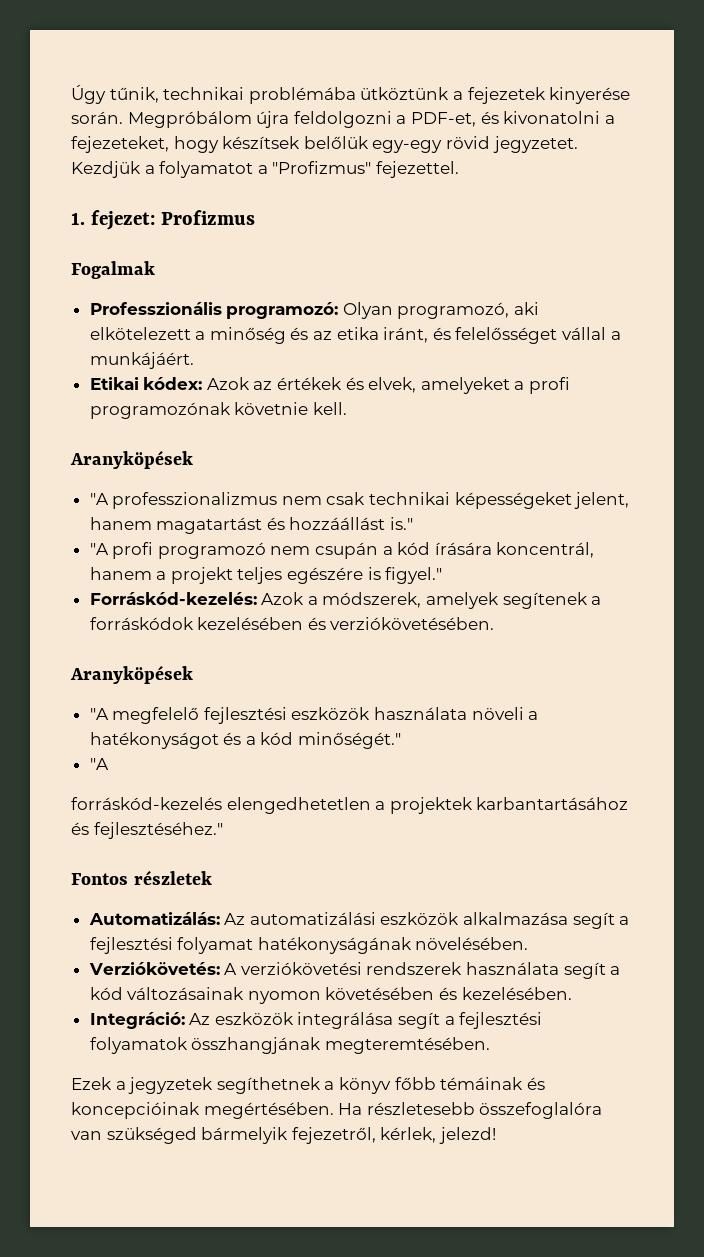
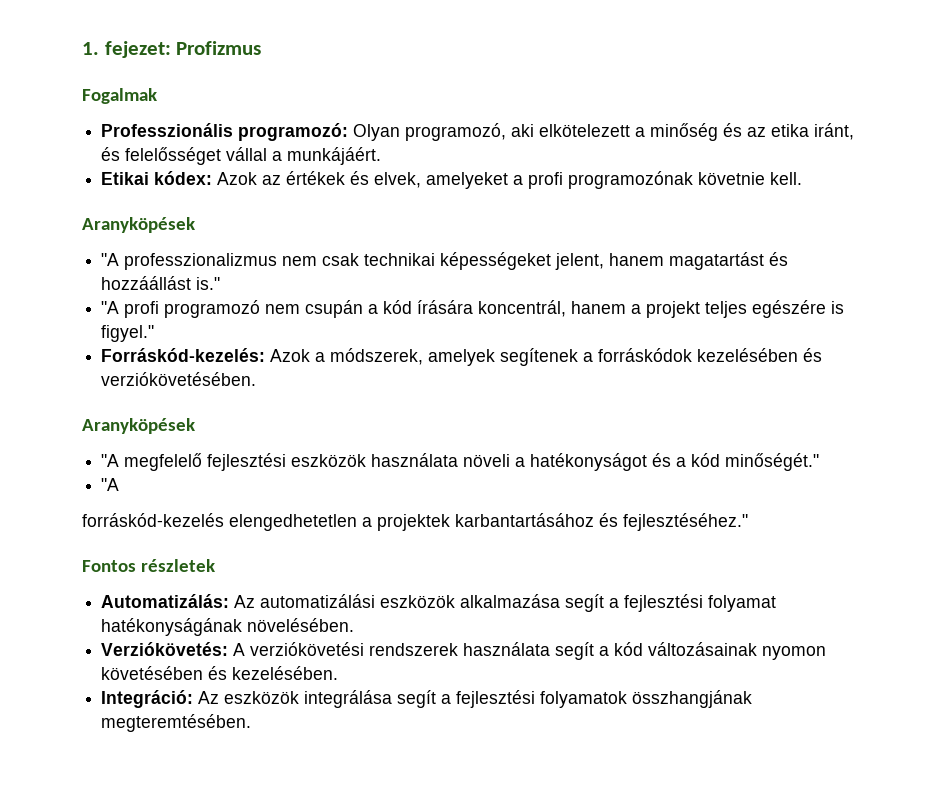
[71,84,631,104] [71,111,615,128] [71,136,578,153] [71,161,459,178] Úgy tűnik, technikai problémába ütköztünk a fejezetek kinyerése során. Megpróbálom újra feldolgozni a PDF-et, és kivonatolni a fejezeteket, hogy készítsek belőlük egy-egy rövid jegyzetet. Kezdjük a folyamatot a "Profizmus" fejezettel. // -> (82, 48) none
[71,1077,545,1094] [71,1102,603,1119] [71,1127,496,1144] // Ezek a jegyzetek segíthetnek a könyv főbb témáinak és koncepcióinak megértésében. Ha részletesebb összefoglalóra van szükséged bármelyik fejezetről, kérlek, jelezd! -> (252, 723) none

